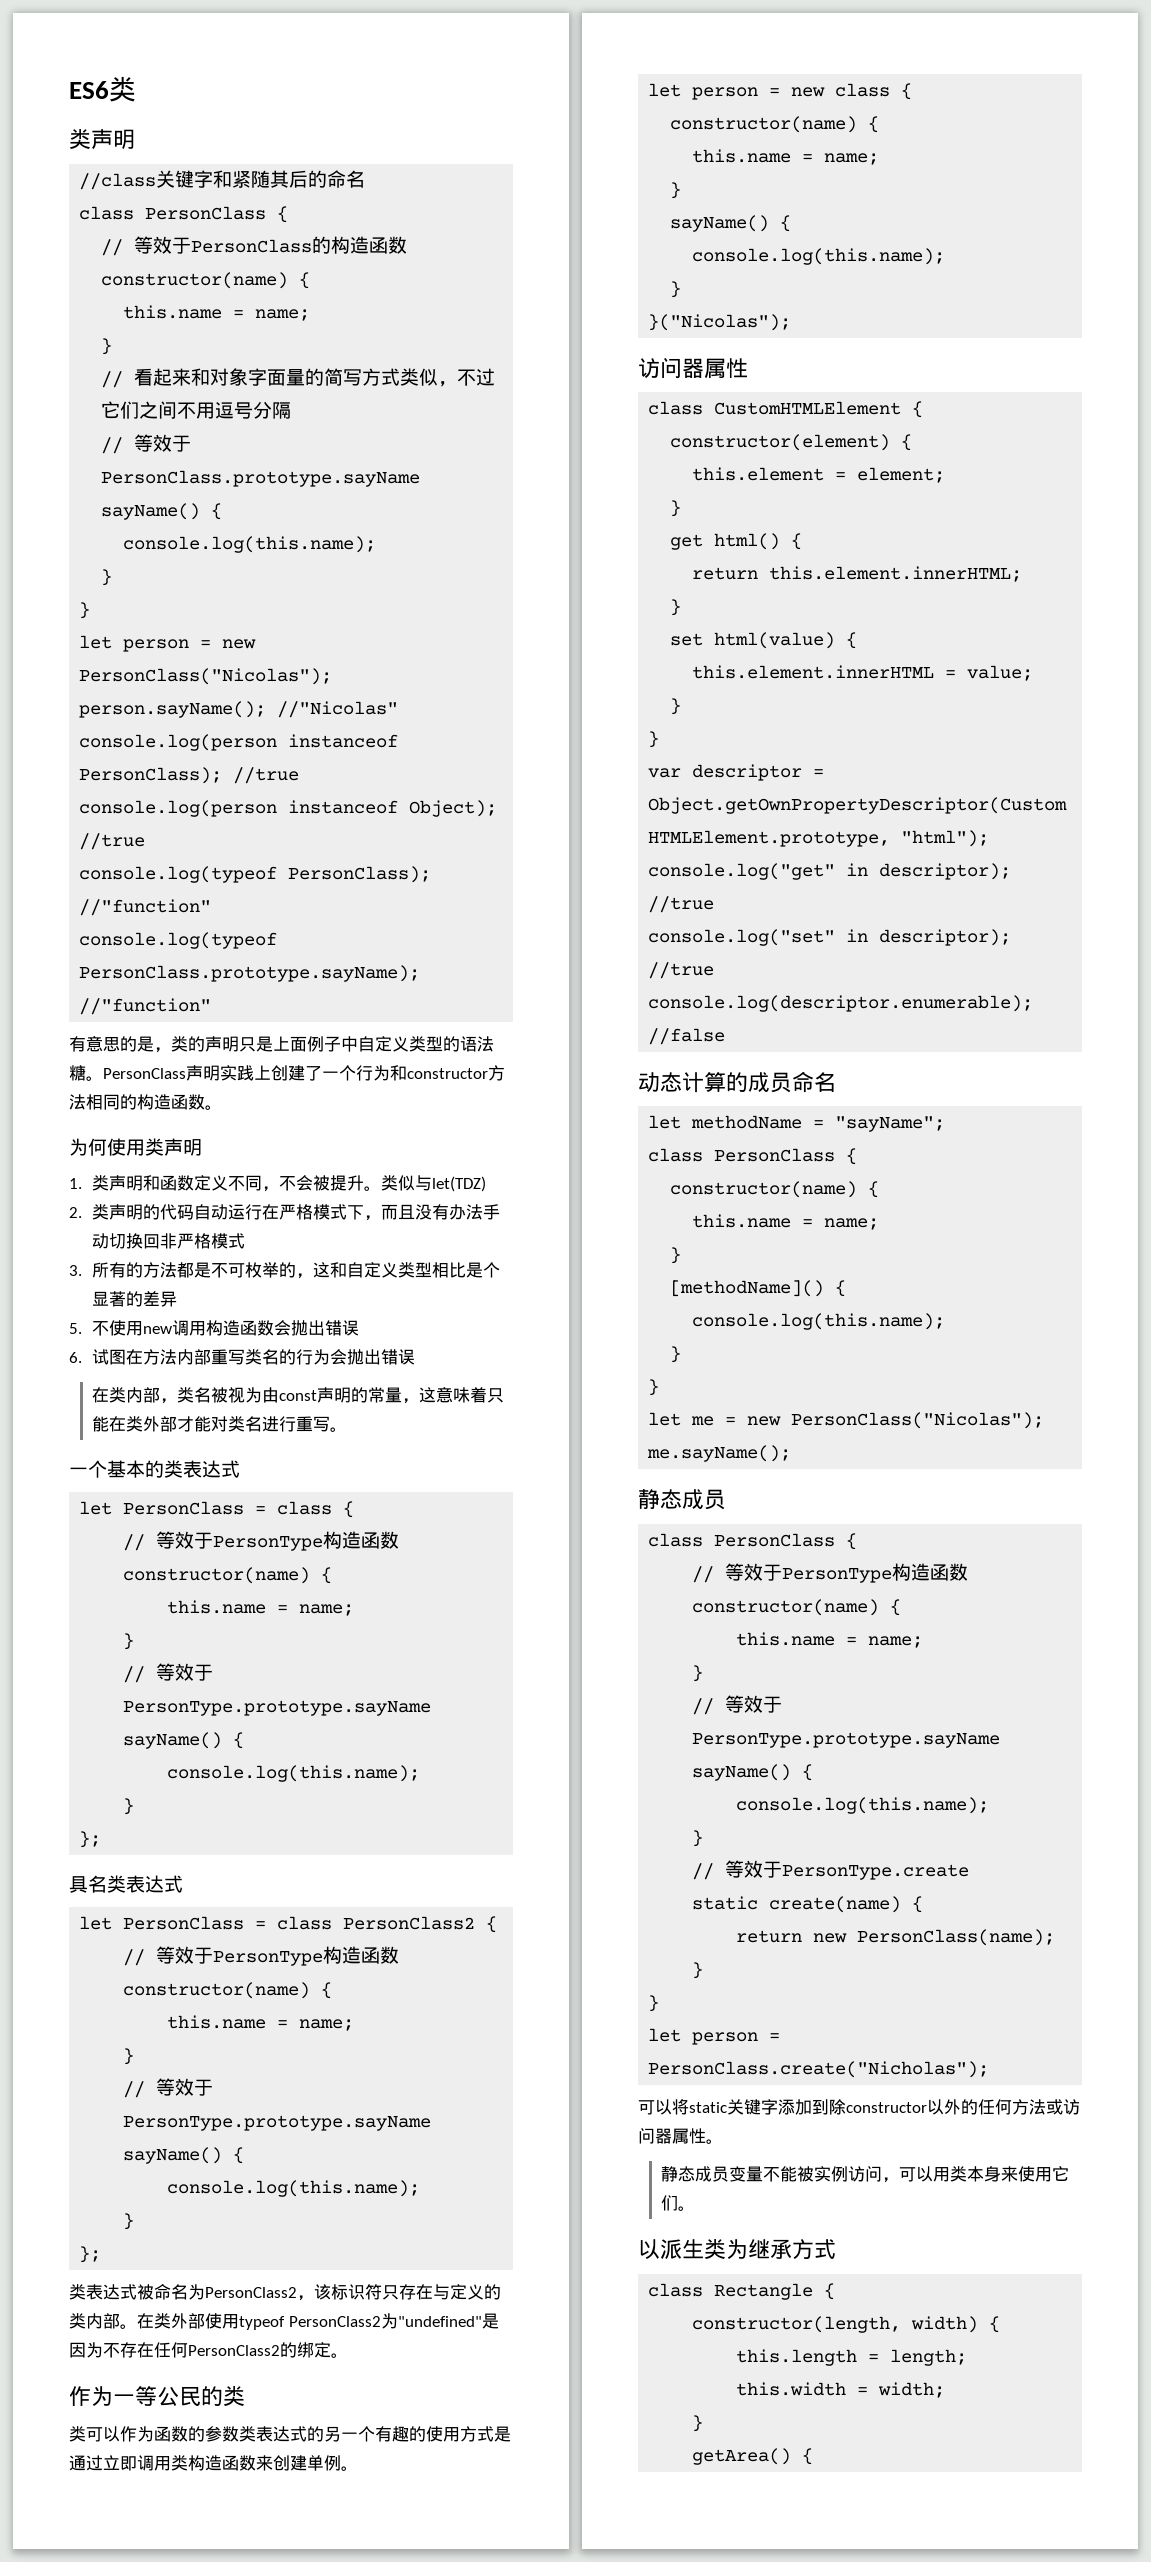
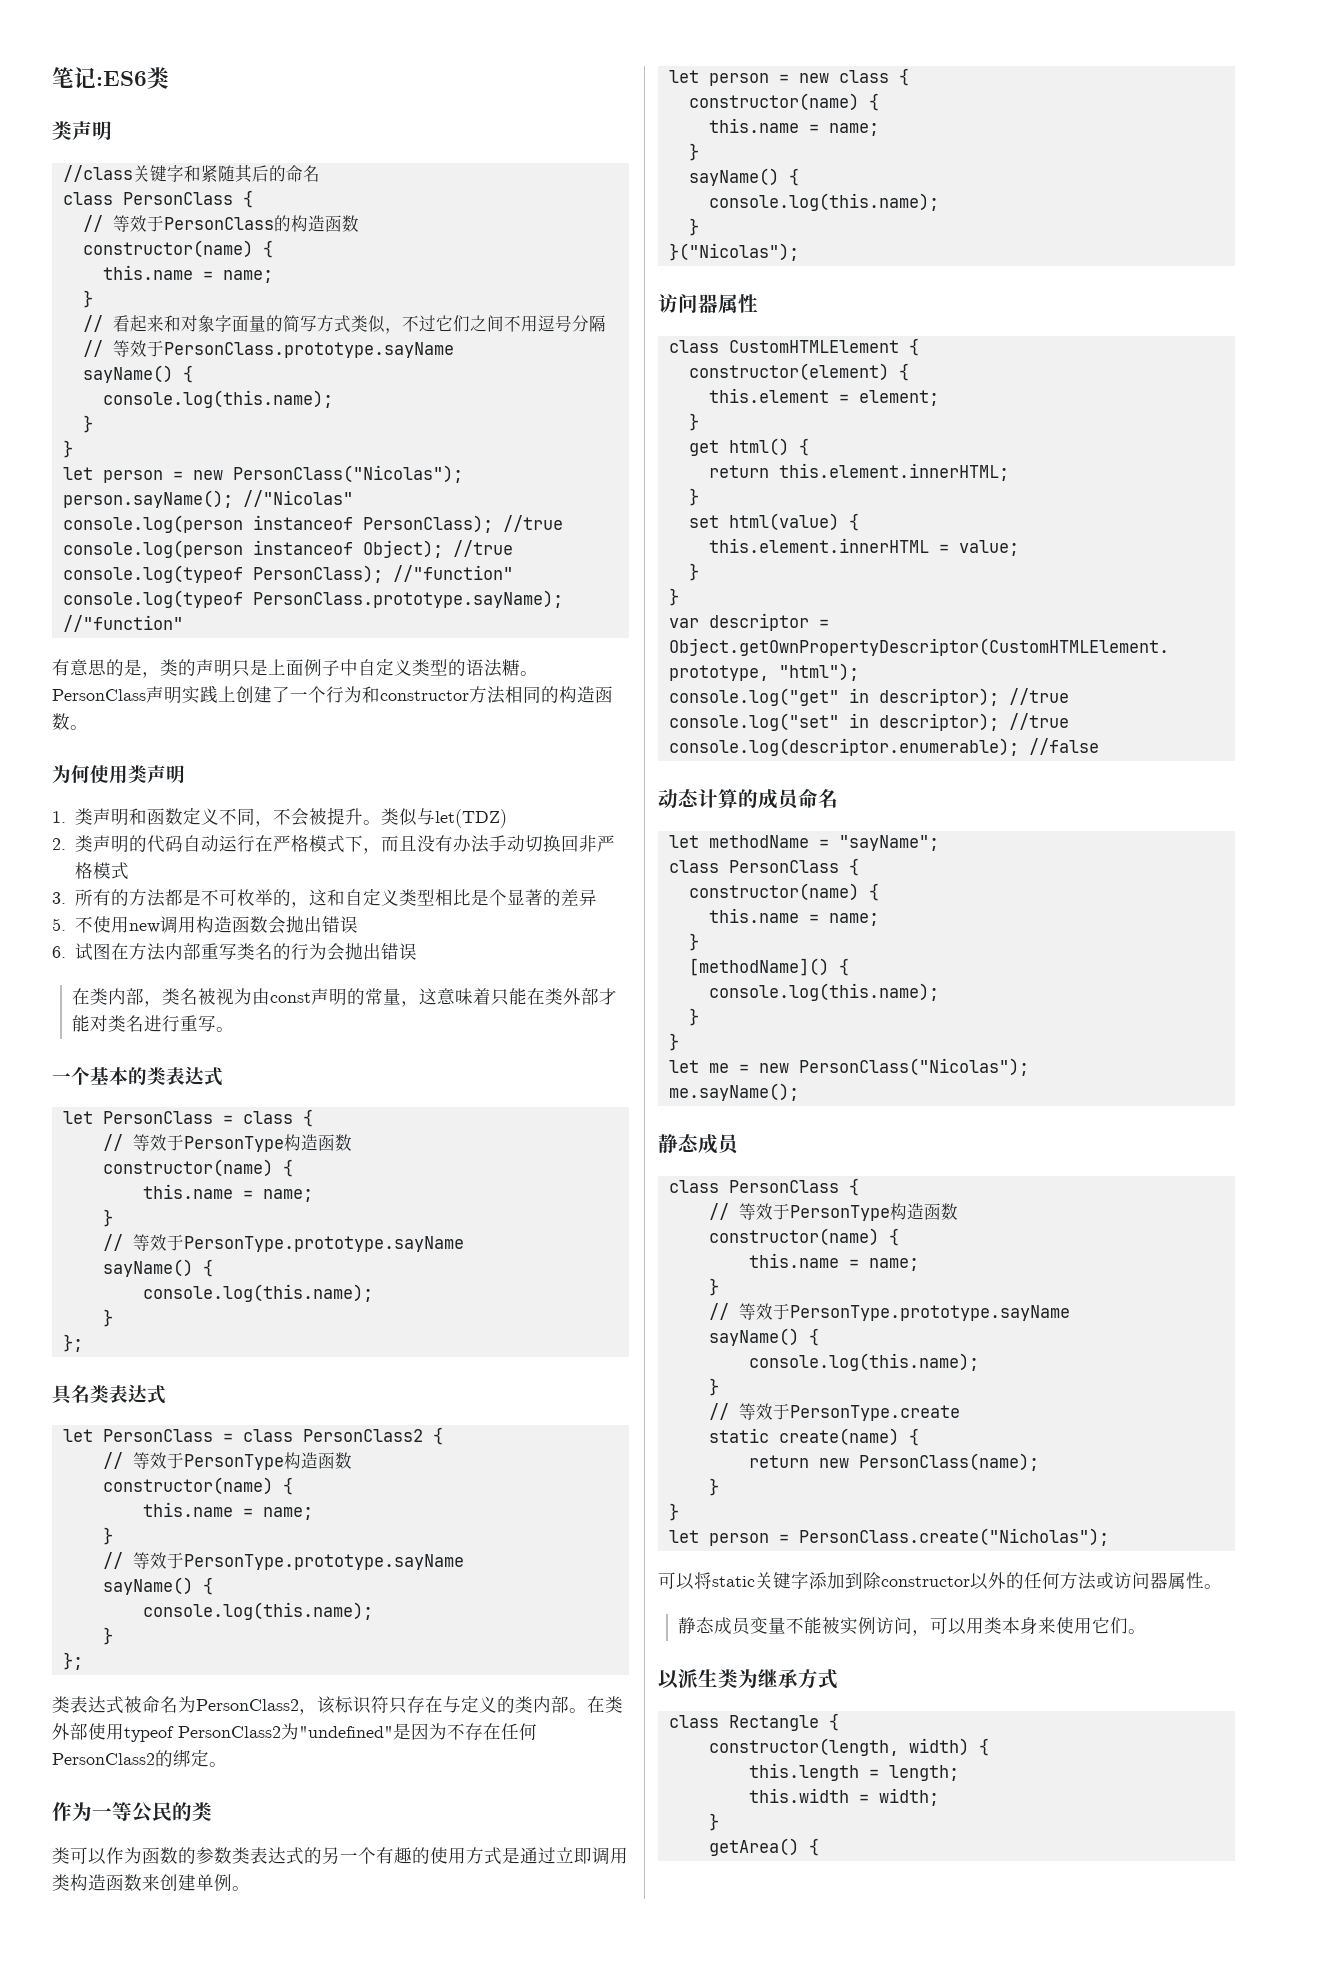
[69,81,109,99] ES6 -> [52,67,147,89] 笔记:ES6

